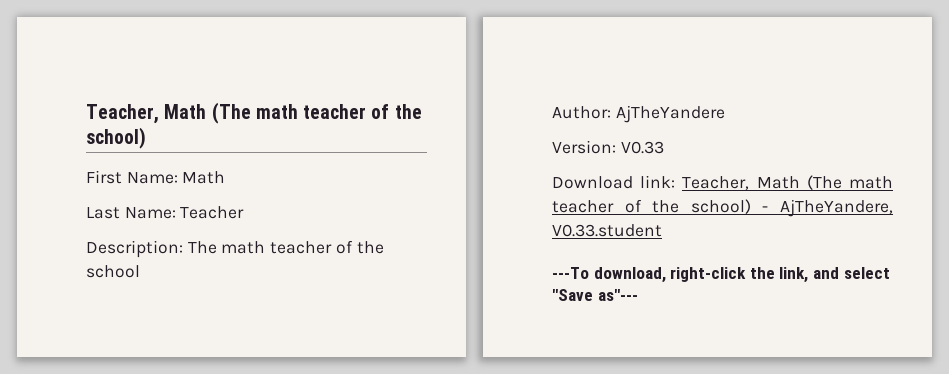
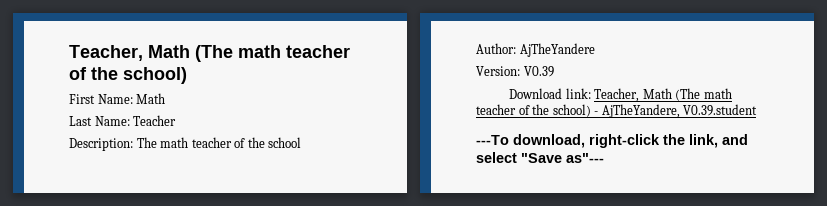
[620,141,664,154] V0.33 -> [523,66,554,77] V0.39
[552,224,662,237] V0.33.student -> [683,104,758,116] V0.39.student

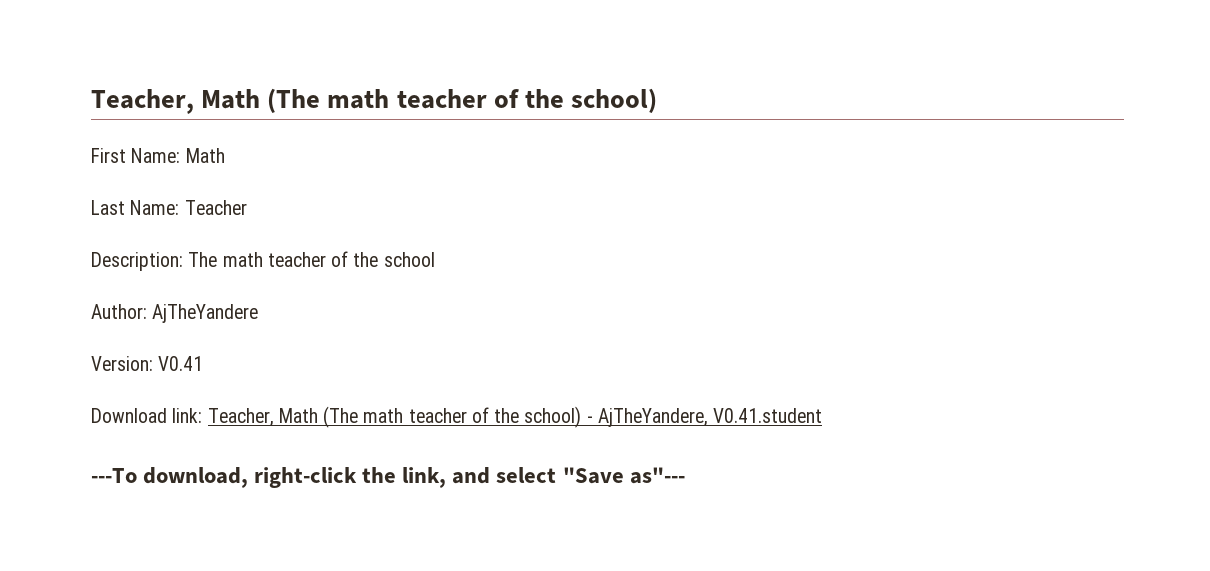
[523,66,554,77] V0.39 -> [158,356,204,371] V0.41
[683,104,758,116] V0.39.student -> [713,408,823,423] V0.41.student

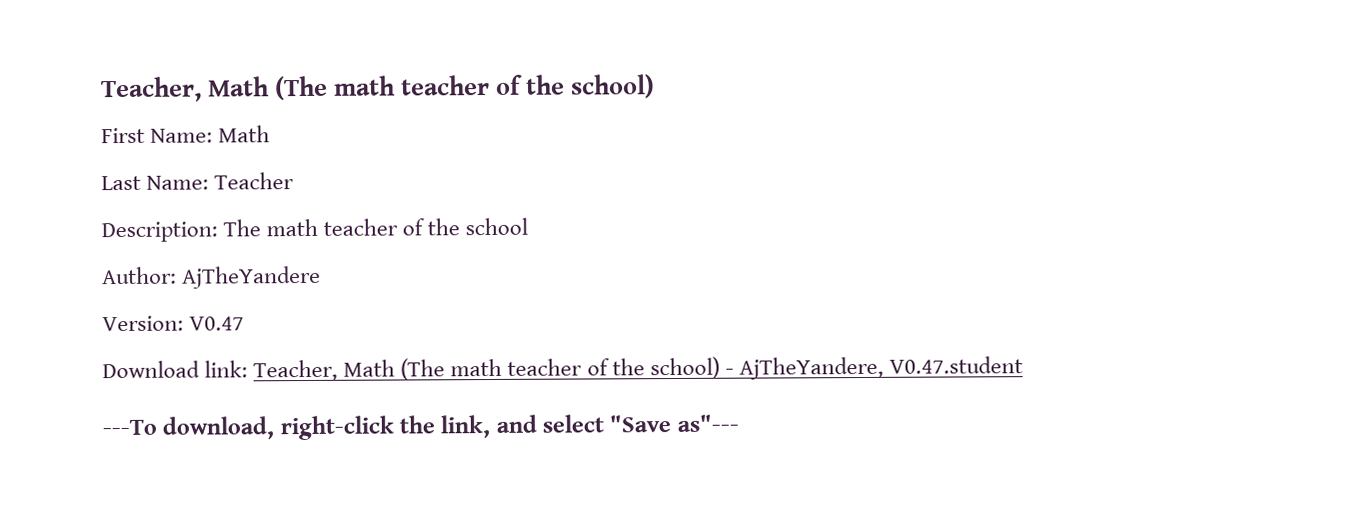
[158,356,204,371] V0.41 -> [189,316,245,331] V0.47
[713,408,823,423] V0.41.student -> [888,356,1023,374] V0.47.student

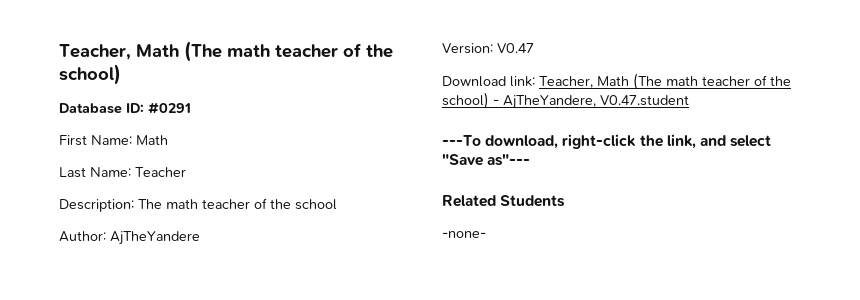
[100,74,656,103] Teacher, Math (The math teacher of the school) -> [59,41,393,62] [59,64,121,85] [59,102,191,114] Teacher, Math (The math teacher of the school) // Database ID: #0291
(739, 423) none -> [442,195,566,207] [442,231,486,238] // Related Students // -none-

